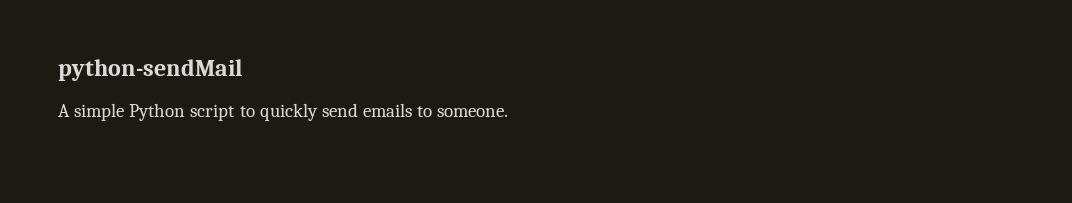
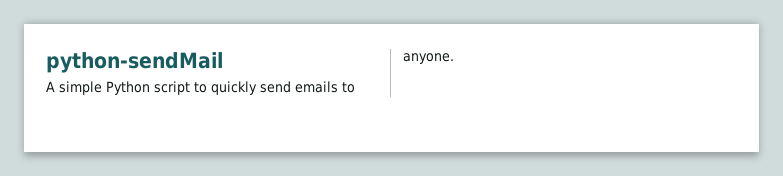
[437,108,509,117] someone. -> [403,53,454,64] anyone.

